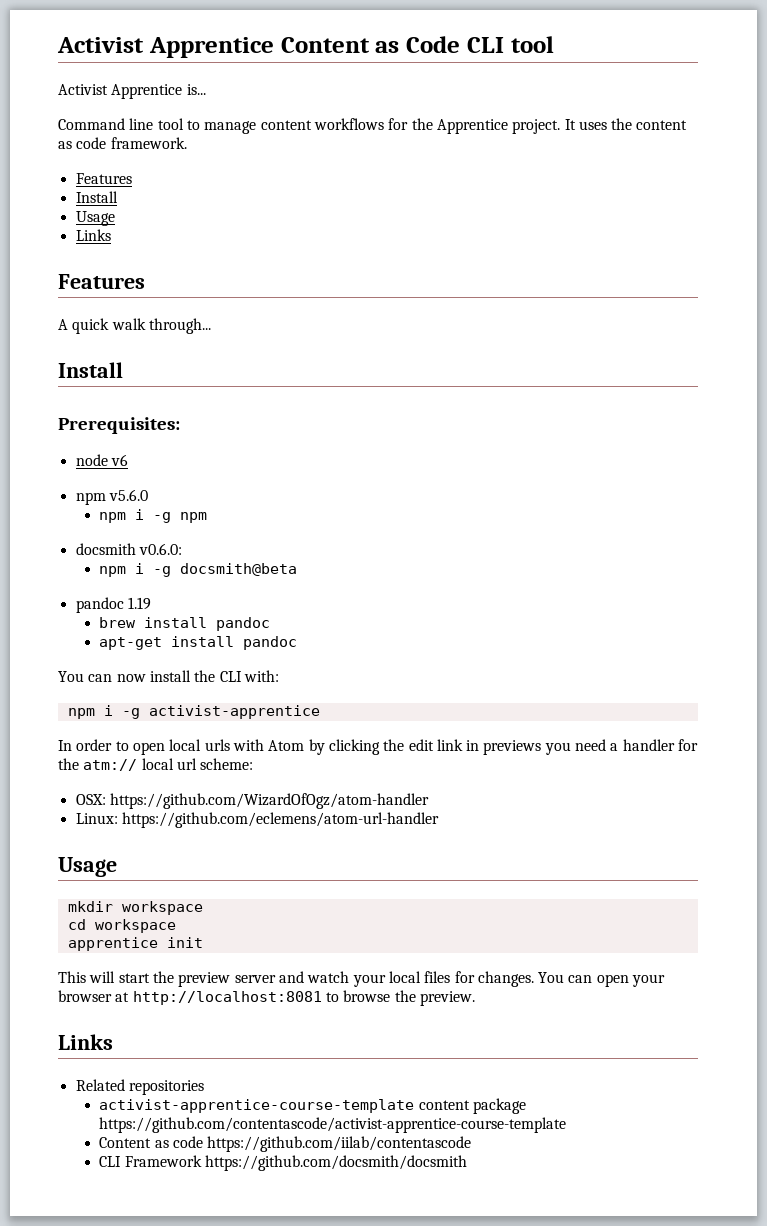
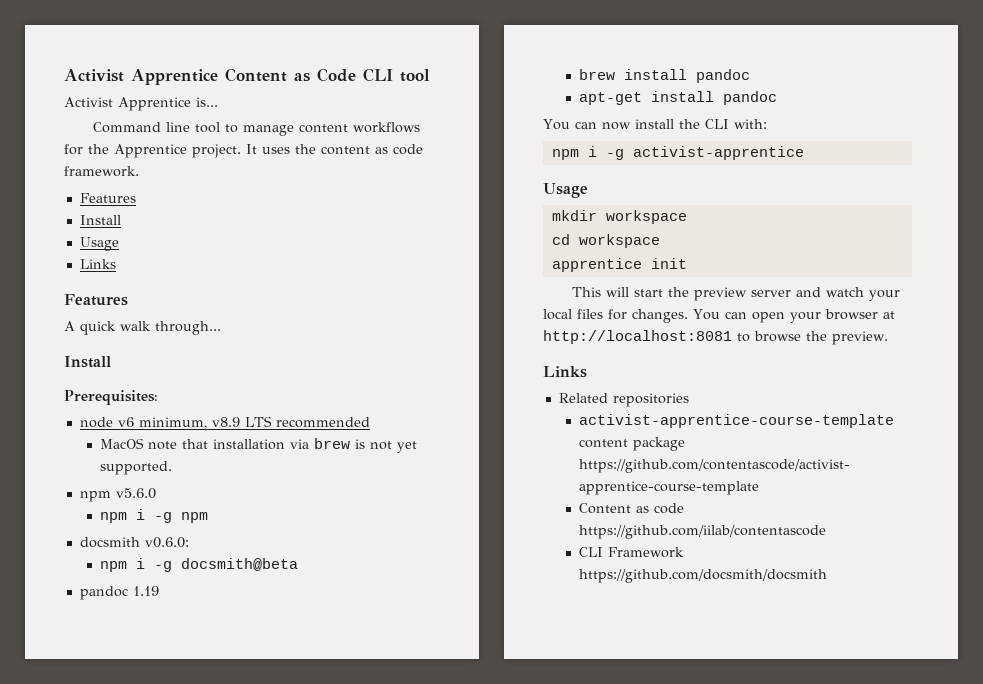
(128, 460) none -> [138,416,370,429] [99,438,417,453] [99,461,172,475] minimum, v8.9 LTS recommended // MacOS note that installation via brew is not yet supported.
[58,739,699,755] [58,758,254,771] [75,793,429,809] [75,812,439,828] // In order to open local urls with Atom by clicking the edit link in previews you need a handler for the atm:// local url scheme: // OSX: https://github.com/WizardOfOgz/atom-handler // Linux: https://github.com/eclemens/atom-url-handler -> (804, 153) none

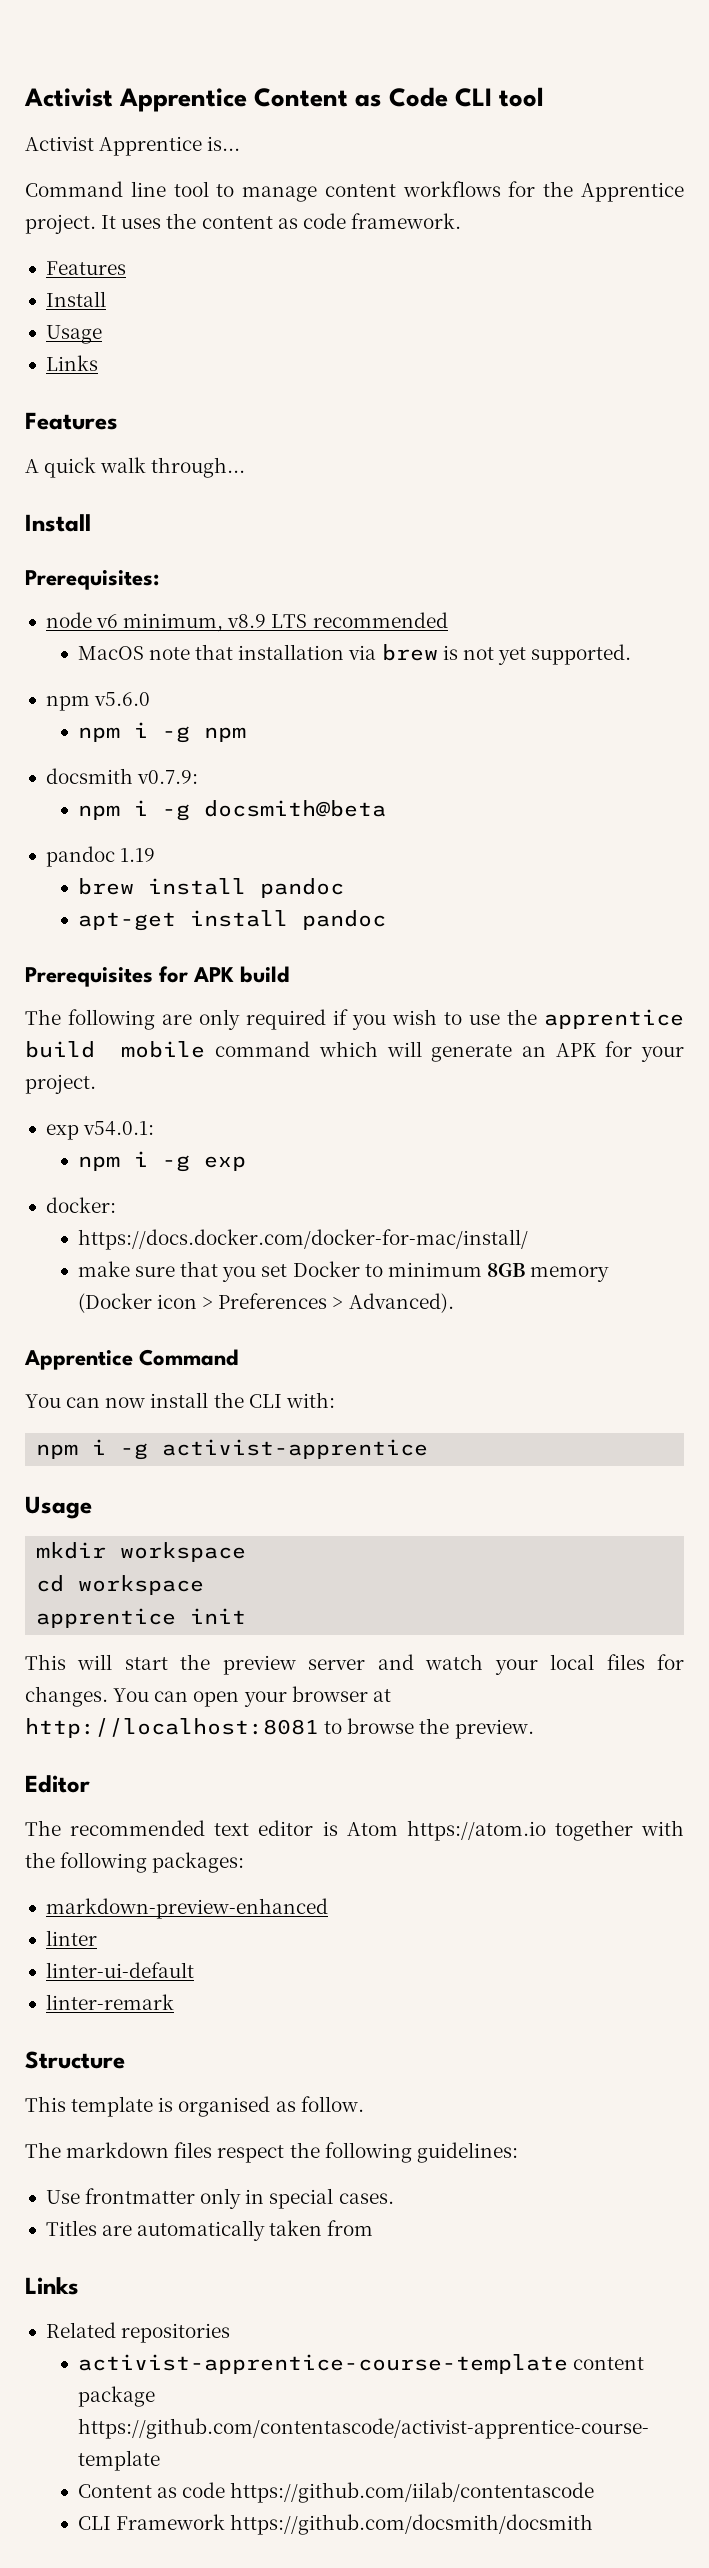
[144,537,189,548] v0.6.0: -> [137,770,199,784] v0.7.9:
(777, 98) none -> [25,966,291,987] [25,1009,684,1030] [25,1041,685,1062] [25,1074,96,1094] [45,1121,155,1140] [77,1151,246,1172] [45,1197,116,1213] [77,1229,528,1250] [77,1261,610,1282] [77,1293,454,1313] [24,1349,240,1370] // Prerequisites for APK build // The following are only required if you wish to use the apprentice build mobile command which will generate an APK for your project. // exp v54.0.1: // npm i -g exp // docker: // https://docs.docker.com/docker-for-mac/install/ // make sure that you set Docker to minimum 8GB memory (Docker icon > Preferences > Advanced). // Apprentice Command
(888, 338) none -> [25,1775,90,1793] [25,1820,684,1841] [25,1852,245,1873] [45,1898,328,1919] [45,1930,97,1946] [45,1962,194,1978] [45,1994,174,2010] [25,2051,125,2069] [25,2096,364,2117] [25,2142,518,2163] [45,2188,394,2209] [45,2220,374,2241] // Editor // The recommended text editor is Atom https://atom.io together with the following packages: // markdown-preview-enhanced // linter // linter-ui-default // linter-remark // Structure // This template is organised as follow. // The markdown files respect the following guidelines: // Use frontmatter only in special cases. // Titles are automatically taken from

